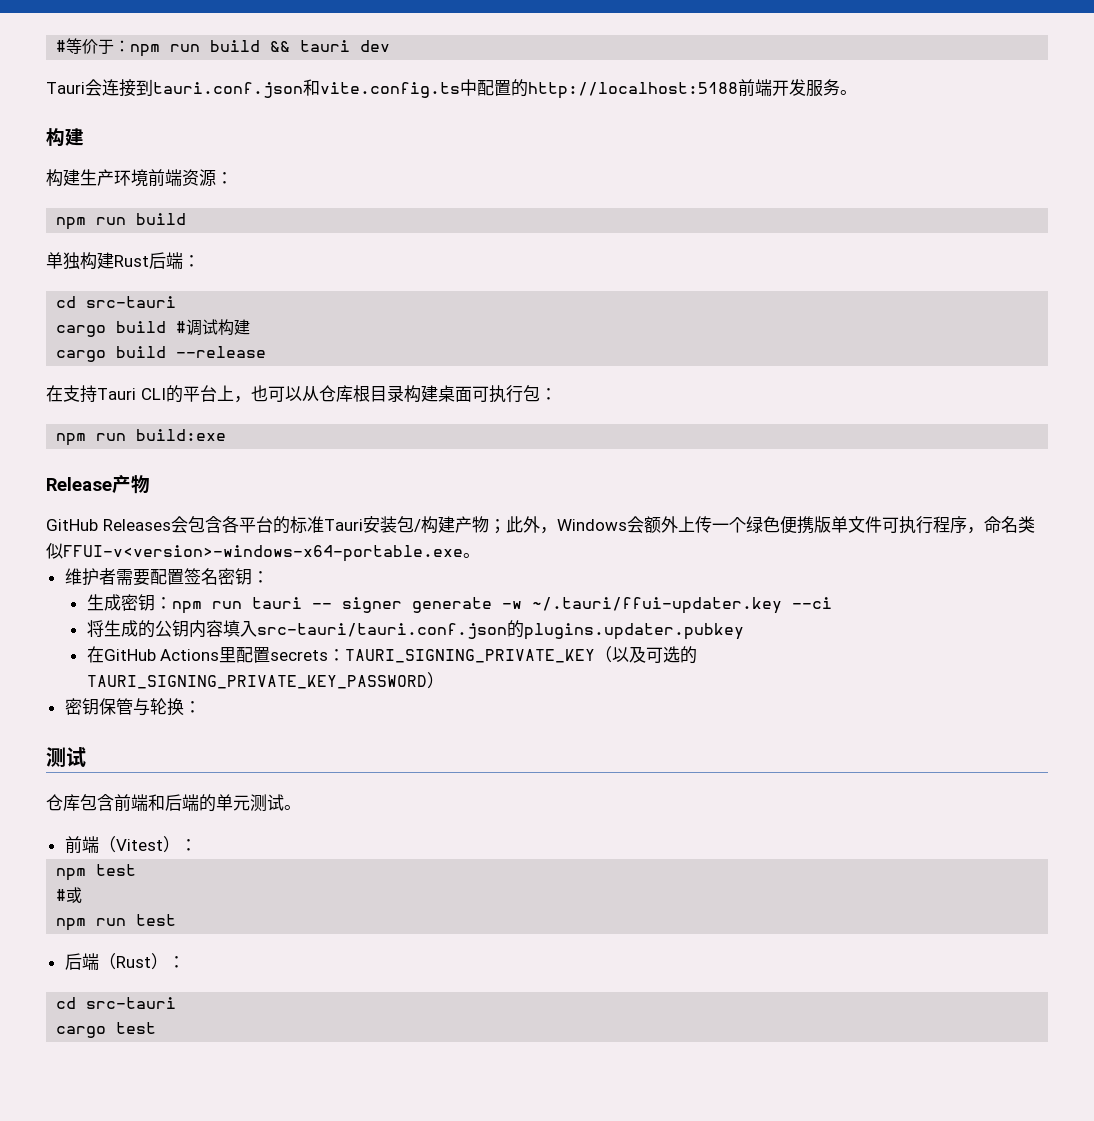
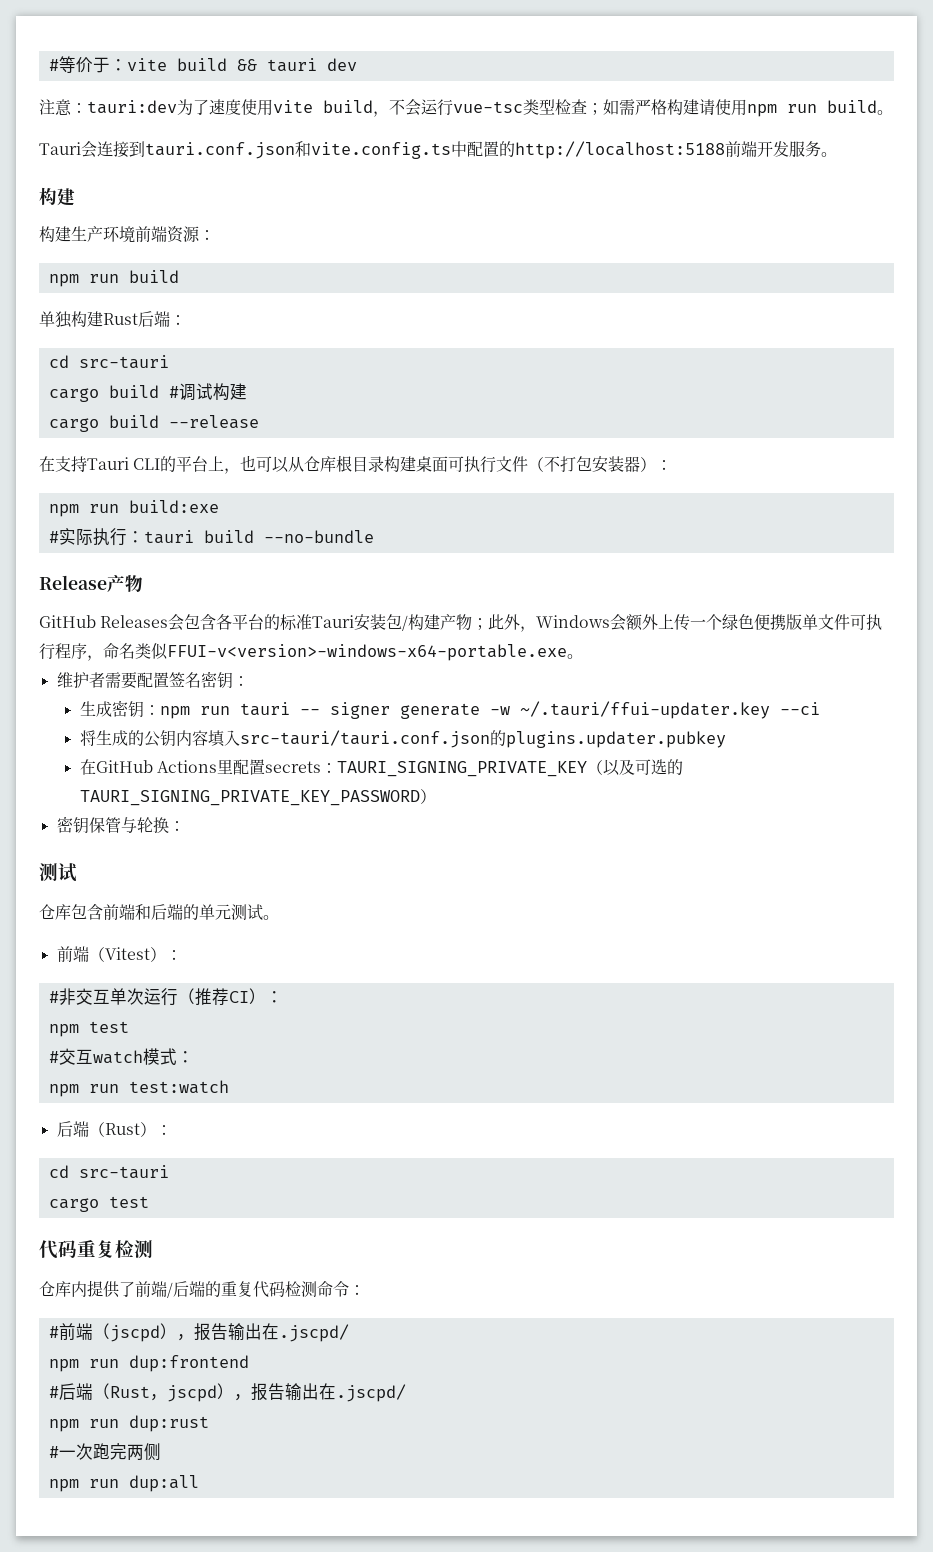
[130,44,201,57] npm run -> [126,58,167,71] vite
(391, 46) none -> [39,99,893,117] // 注意：tauri:dev为了速度使用vite build，不会运行vue-tsc类型检查；如需严格构建请使用npm run build。
[522,385,540,402] 包 -> [496,456,657,473] 文件（不打包安装器）
(227, 435) none -> [48,528,374,546] // #实际执行：tauri build --no-bundle
(197, 845) none -> [48,988,283,1006] // #非交互单次运行（推荐CI）：
[66,887,83,903] [56,914,177,931] 或 // npm run test -> [58,1048,194,1065] [48,1080,229,1097] 交互watch模式： // npm run test:watch
(157, 1028) none -> [39,1240,153,1259] [39,1280,365,1298] [48,1323,349,1342] [48,1355,249,1372] [48,1383,406,1402] [48,1415,209,1432] [48,1443,161,1461] [48,1475,199,1492] // 代码重复检测 // 仓库内提供了前端/后端的重复代码检测命令： // #前端（jscpd），报告输出在.jscpd/ // npm run dup:frontend // #后端（Rust，jscpd），报告输出在.jscpd/ // npm run dup:rust // #一次跑完两侧 // npm run dup:all

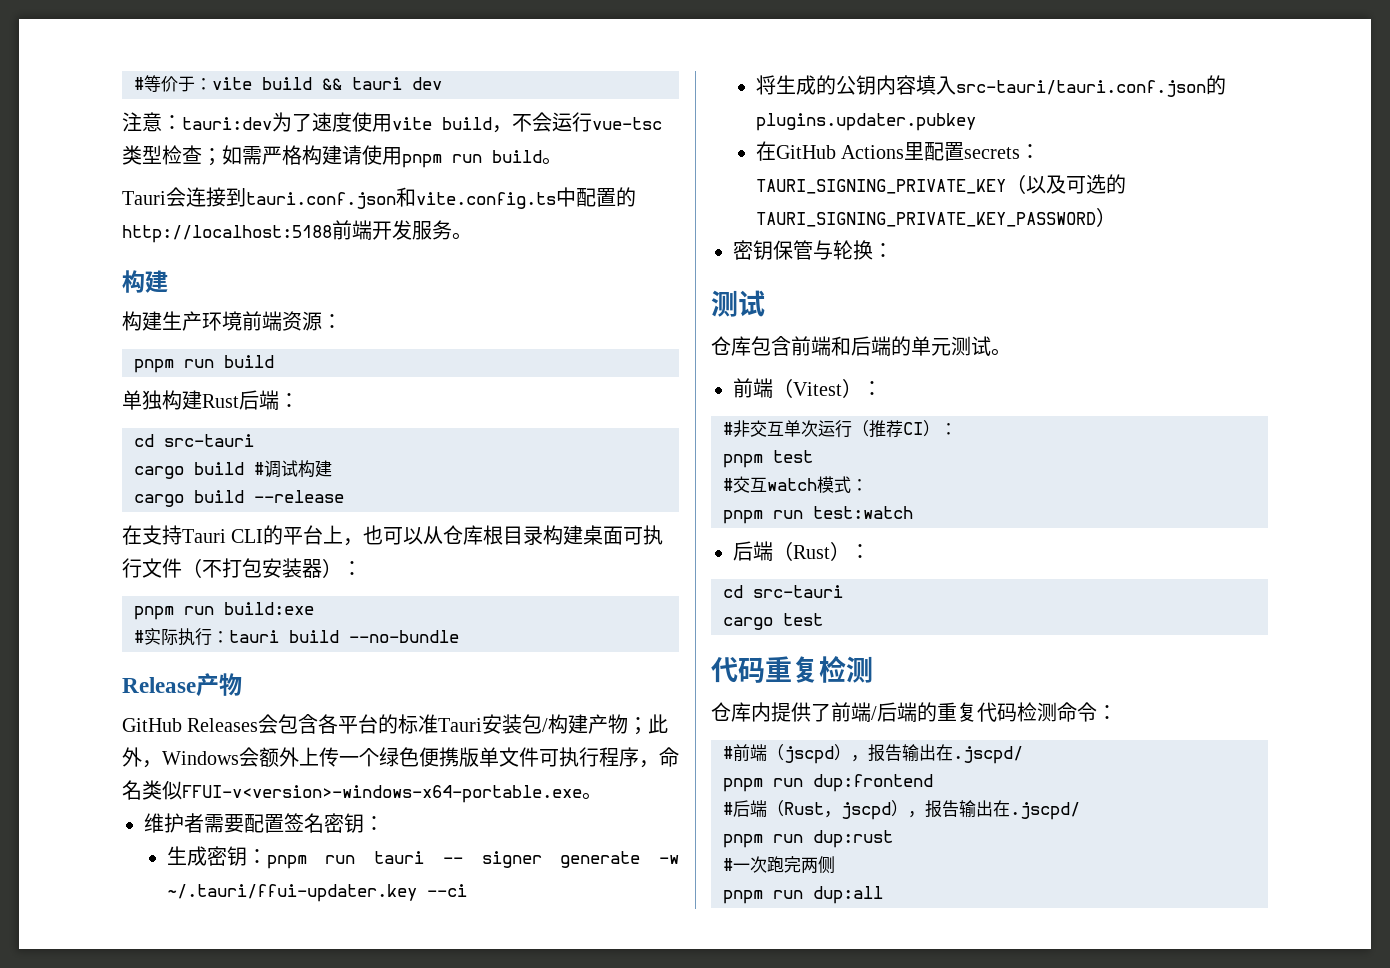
[747,104,777,117] npm -> [402,154,442,168] pnpm
[48,274,79,287] npm -> [134,359,174,373] pnpm
[48,504,79,517] npm -> [134,606,174,620] pnpm
[159,706,190,719] npm -> [266,855,307,869] pnpm
[48,1024,79,1037] npm -> [723,454,763,468] pnpm
[48,1084,79,1097] npm -> [723,510,763,524] pnpm
[48,1359,79,1372] npm -> [723,778,763,792] pnpm
[48,1419,79,1432] npm -> [723,834,763,848] pnpm
[48,1479,79,1492] npm -> [723,890,763,904] pnpm

